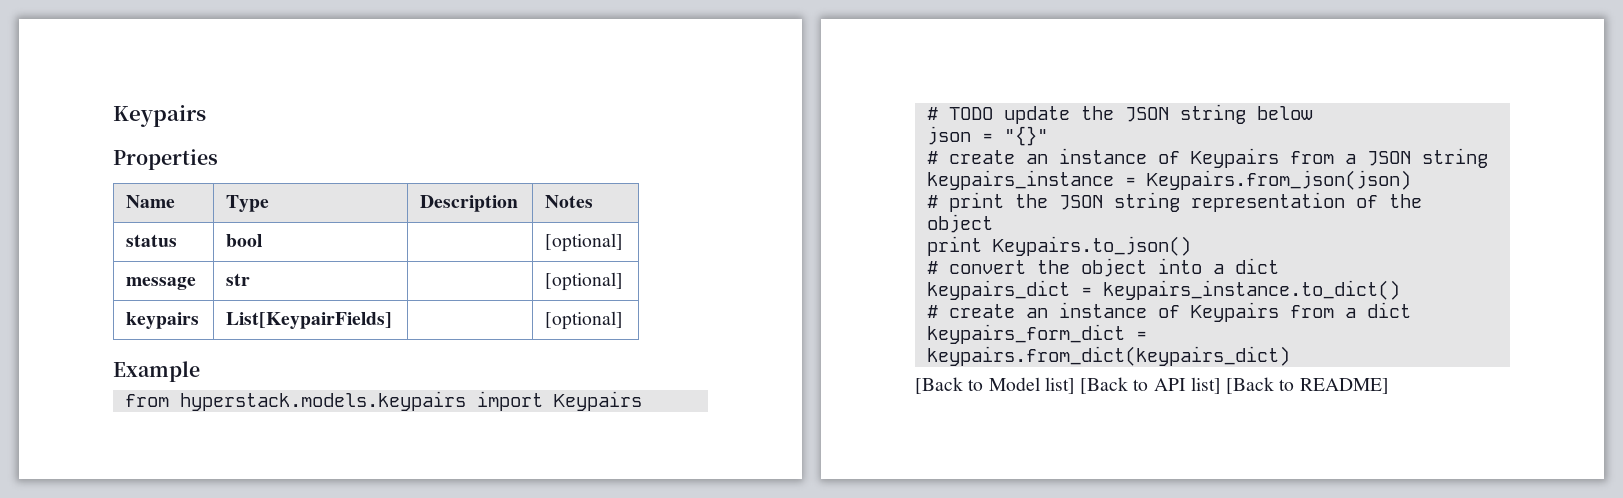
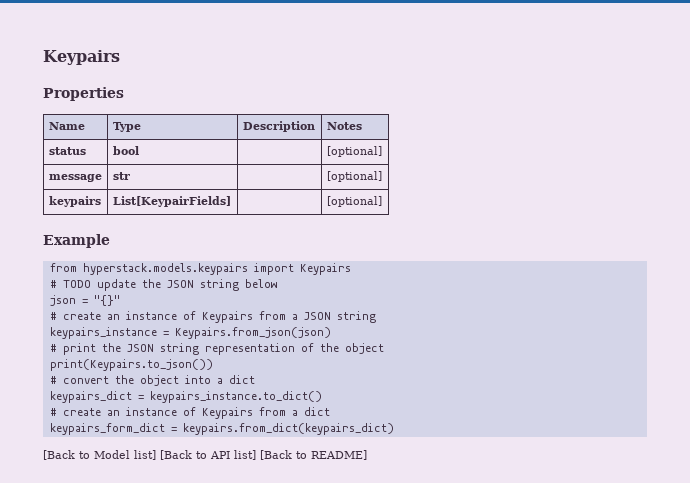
[926,236,1191,256] print Keypairs.to_json() -> [49,359,213,371] print(Keypairs.to_json())

